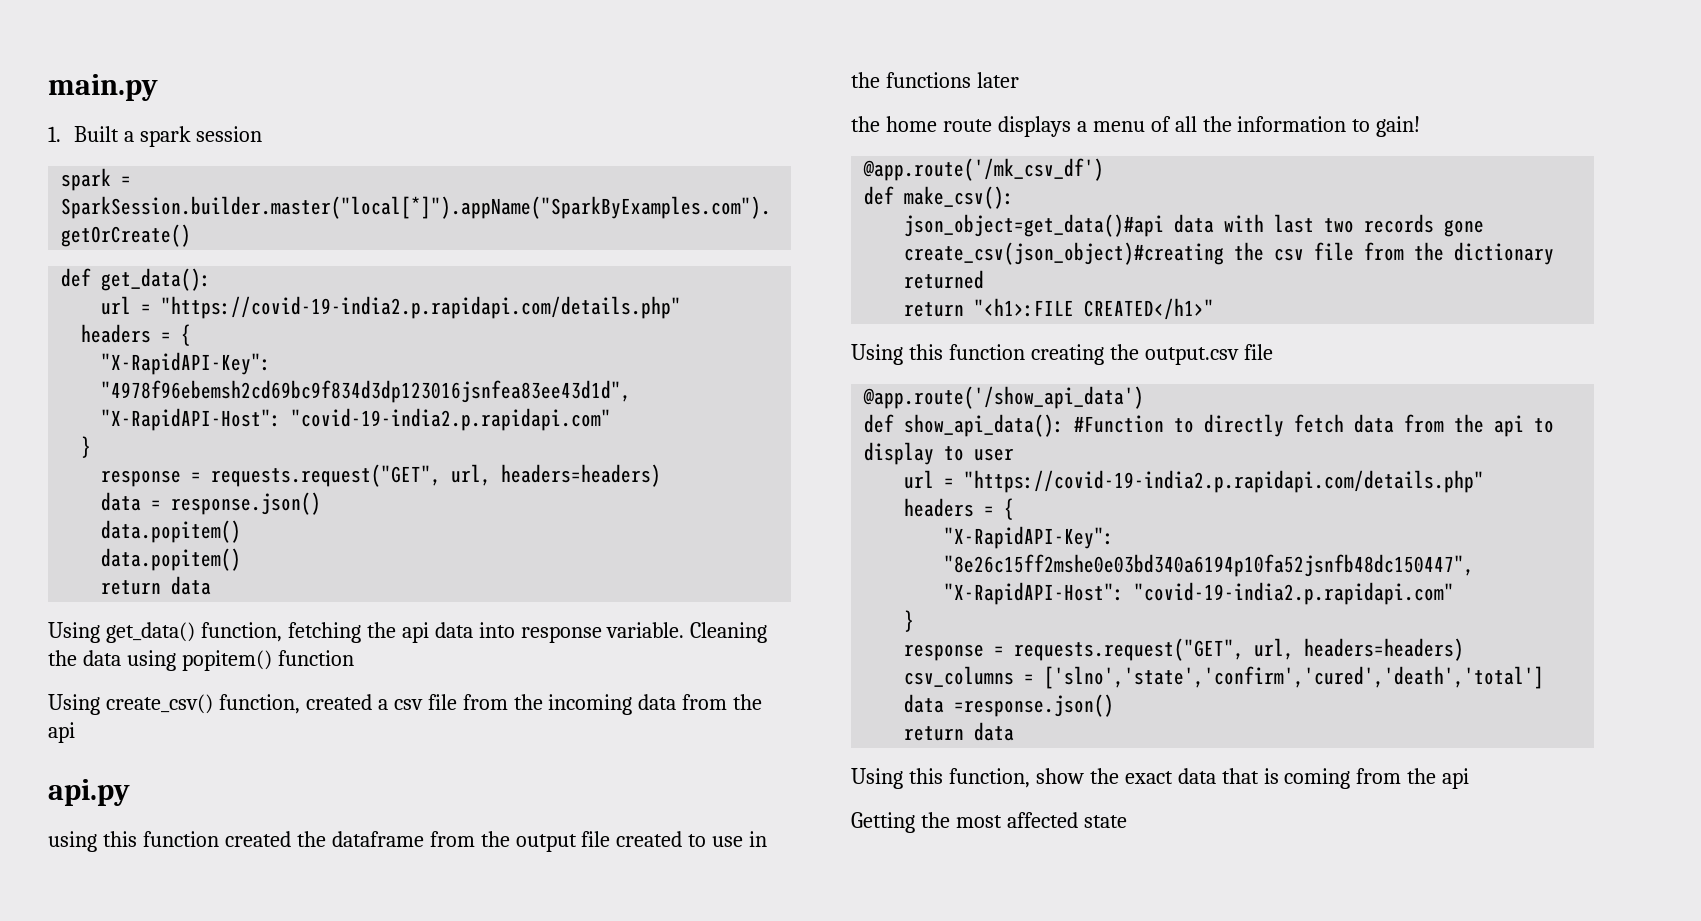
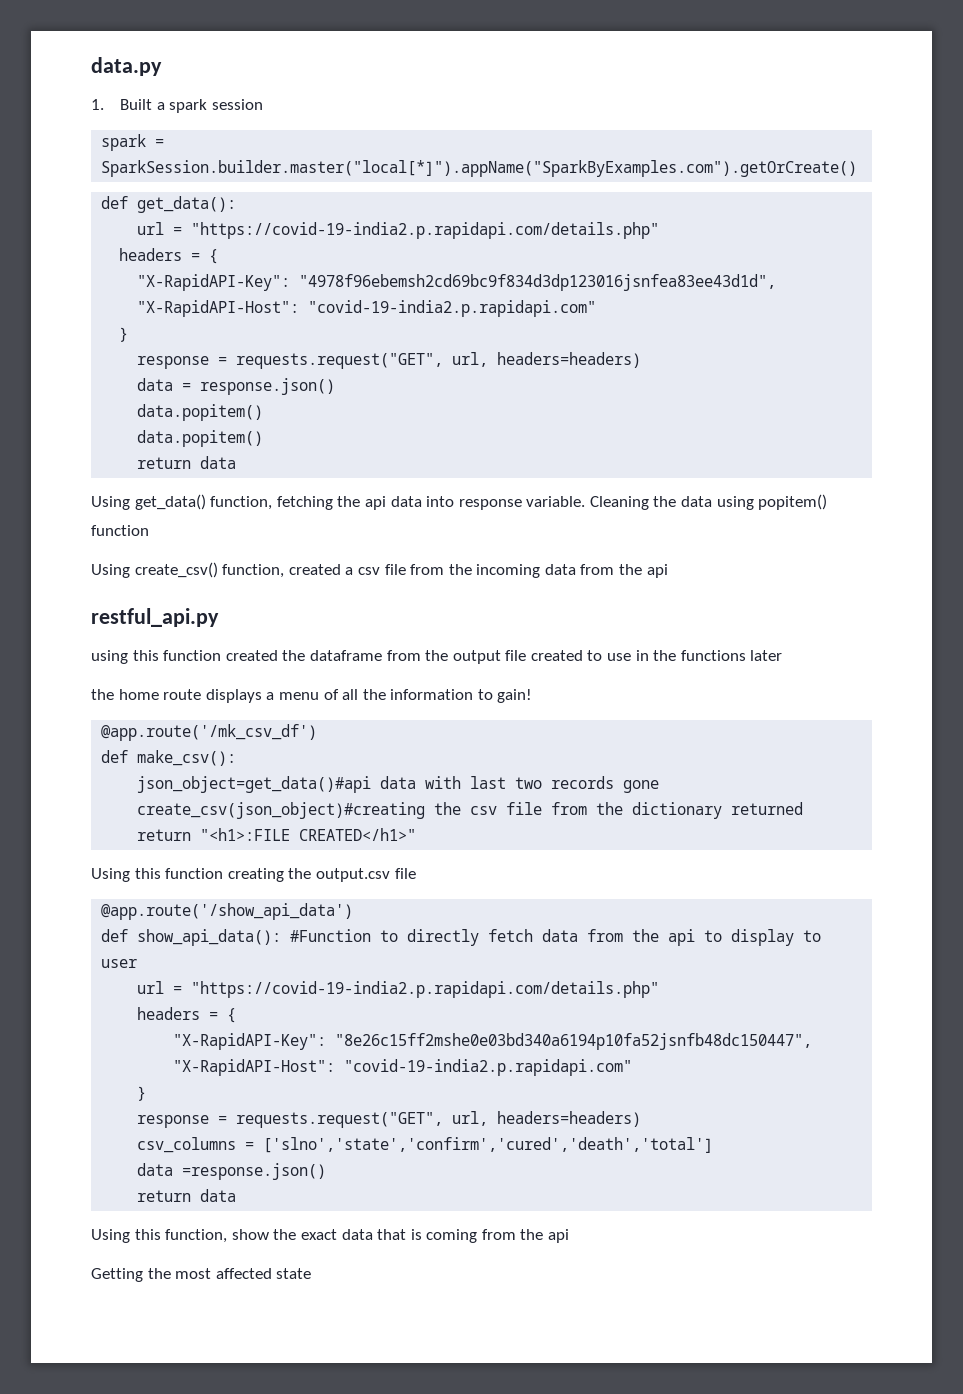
[48,74,158,101] main.py -> [91,57,162,76] data.py
[48,779,130,806] api.py -> [91,608,219,627] restful_api.py

